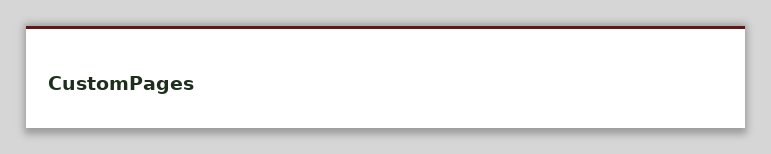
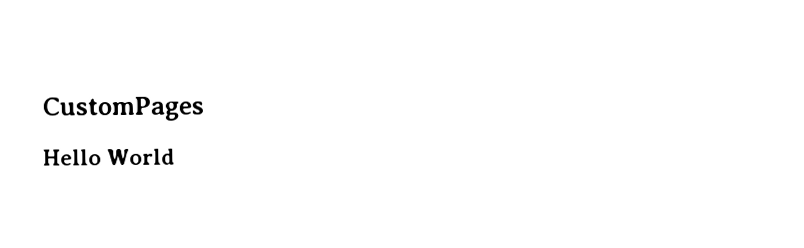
(194, 85) none -> [43,148,175,166] // Hello World

